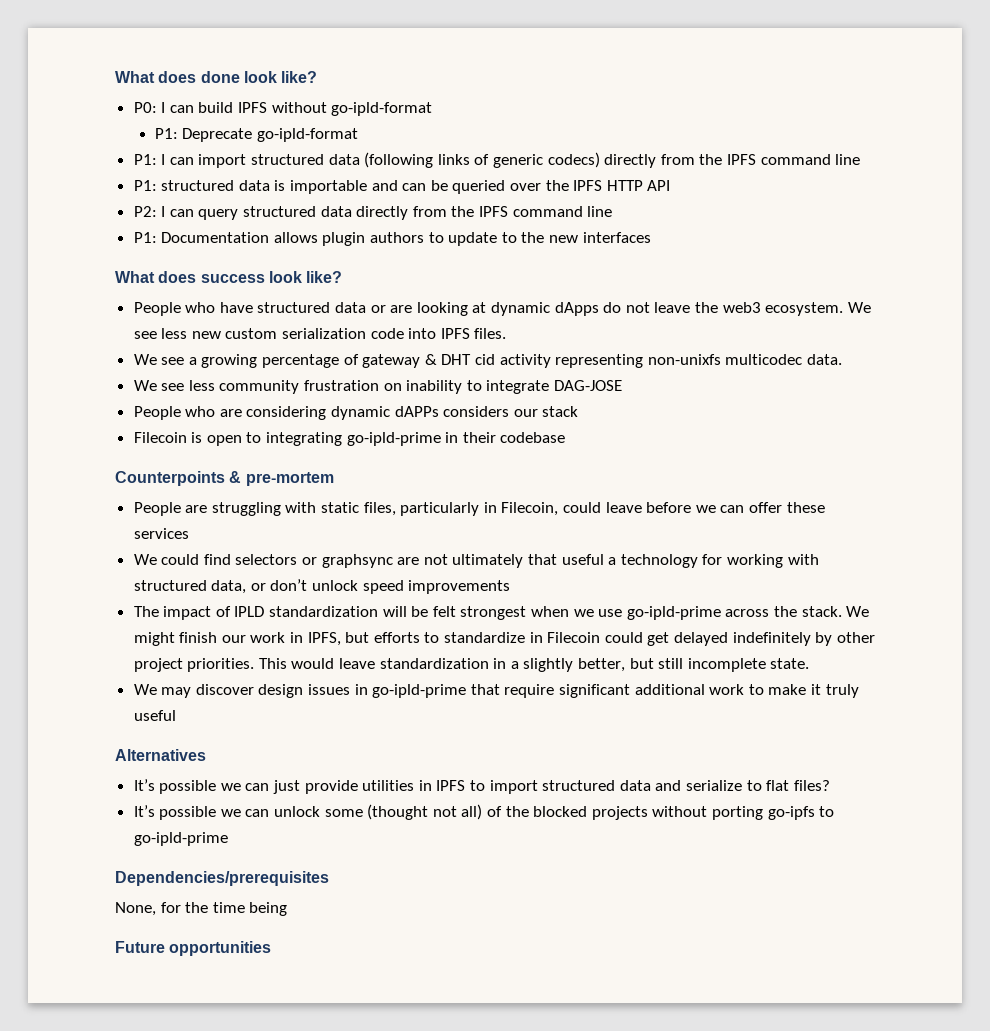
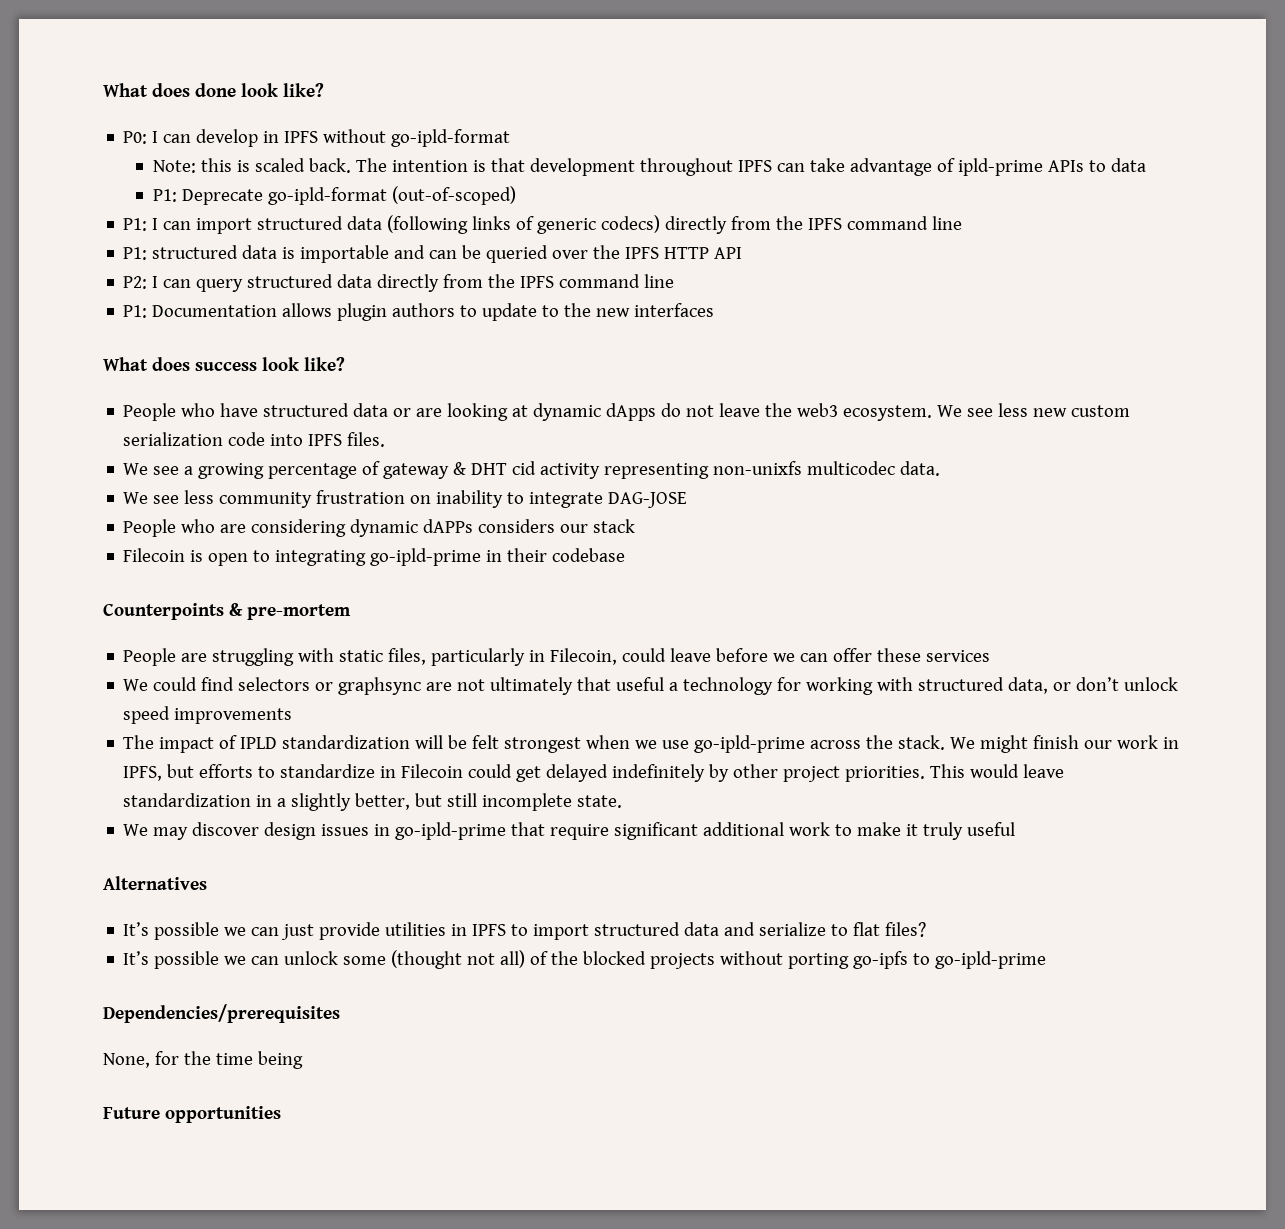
[198,102,234,113] build -> [196,129,280,147] develop in
(433, 109) none -> [152,158,1146,176] // Note: this is scaled back. The intention is that development throughout IPFS can take advantage of ipld-prime APIs to data
(359, 135) none -> [391,186,516,205] (out-of-scoped)

